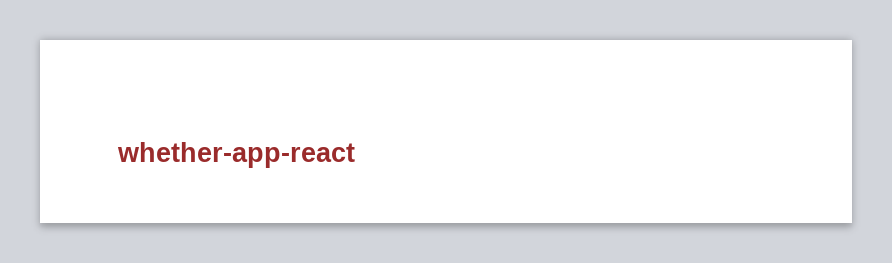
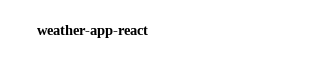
[117,142,355,168] whether-app-react -> [37,25,148,38] weather-app-react

